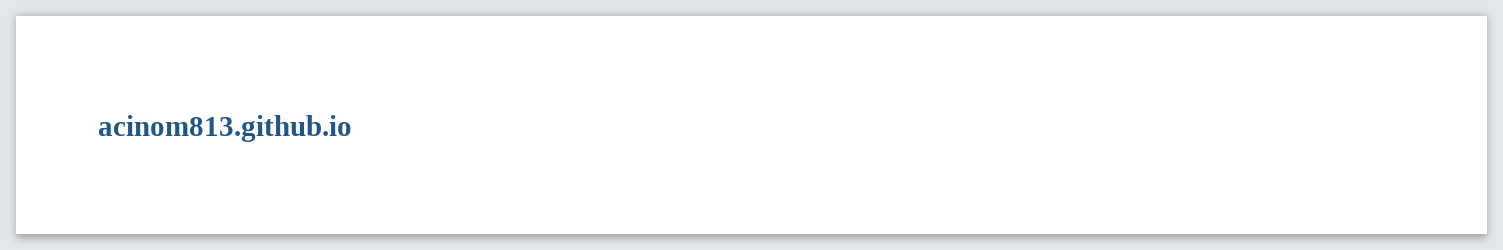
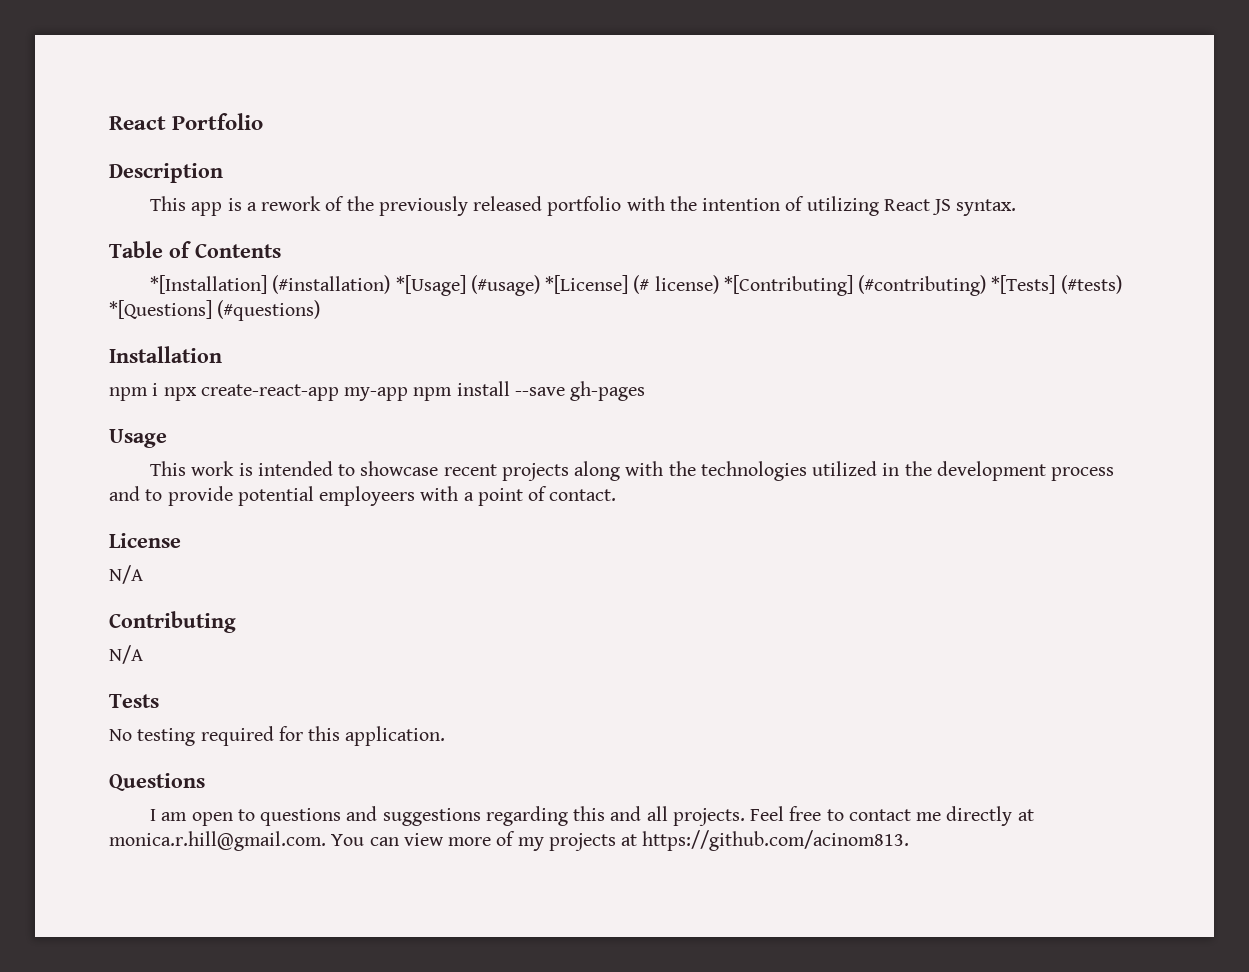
[98,115,352,142] acinom813.github.io -> [109,113,264,130] [109,163,223,183] [149,196,1017,216] [109,241,281,258] [149,275,1122,296] [109,300,321,321] [109,346,222,363] [109,381,646,401] [109,429,167,448] [149,461,1115,481] [109,486,617,506] [109,533,181,548] [109,565,143,584] [109,611,236,633] [109,645,143,664] [109,694,159,708] [109,726,446,746] [109,773,205,791] [149,806,1034,826] [109,830,910,851] React Portfolio // Description // This app is a rework of the previously released portfolio with the intention of utilizing React JS syntax. // Table of Contents // *[Installation] (#installation) *[Usage] (#usage) *[License] (# license) *[Contributing] (#contributing) *[Tests] (#tests) *[Questions] (#questions) // Installation // npm i npx create-react-app my-app npm install --save gh-pages // Usage // This work is intended to showcase recent projects along with the technologies utilized in the development process and to provide potential employeers with a point of contact. // License // N/A // Contributing // N/A // Tests // No testing required for this application. // Questions // I am open to questions and suggestions regarding this and all projects. Feel free to contact me directly at monica.r.hill@gmail.com. You can view more of my projects at https://github.com/acinom813.

